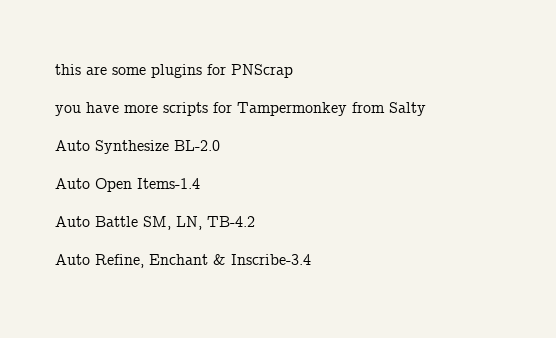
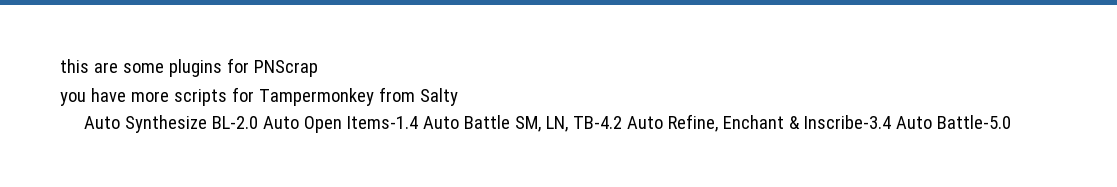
(220, 145) // -> (259, 122) none
(200, 183) // -> (419, 122) none
(255, 221) // -> (623, 122) none
(311, 259) none -> [896,115,1012,129] Auto Battle-5.0

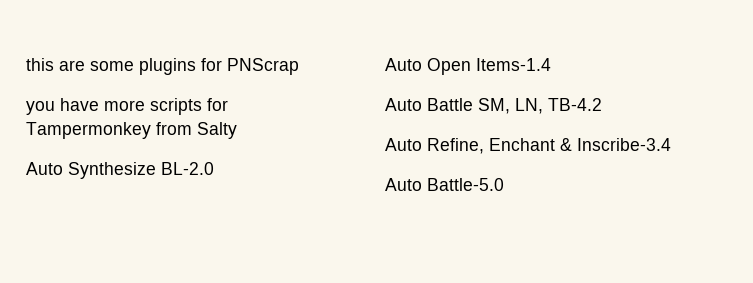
(259, 122) none -> (214, 168) //
(419, 122) none -> (551, 64) //
(623, 122) none -> (602, 104) //
(892, 122) none -> (671, 144) //

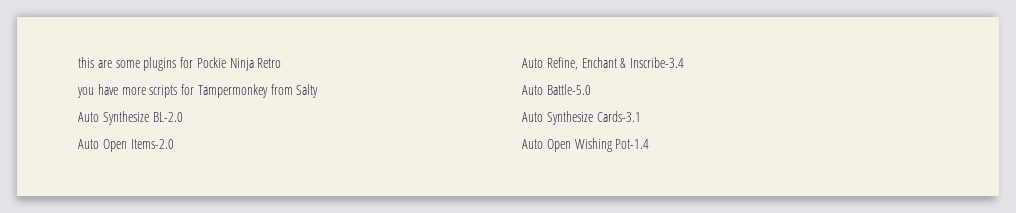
[227,58,299,75] PNScrap -> [196,57,282,71] Pockie Ninja Retro
[476,58,551,71] [385,98,602,114] Items-1.4 // Auto Battle SM, LN, TB-4.2 -> [130,139,174,149] Items-2.0
(504, 184) none -> [522,111,641,125] [522,138,650,152] // Auto Synthesize Cards-3.1 // Auto Open Wishing Pot-1.4

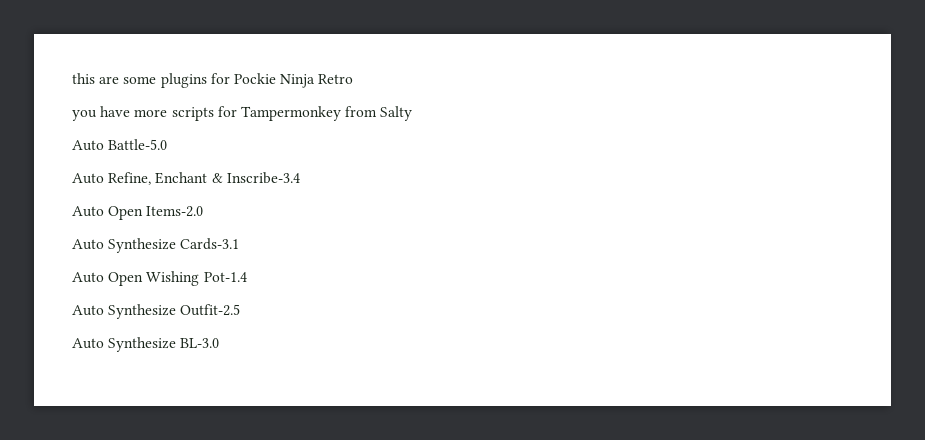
[102,111,183,125] [78,139,174,152] Synthesize BL-2.0 // Auto Open Items-2.0 -> [108,139,168,150] Battle-5.0
[546,84,591,95] Battle-5.0 -> [108,206,204,220] Open Items-2.0
(650, 144) none -> [72,304,241,319] [72,337,220,352] // Auto Synthesize Outfit-2.5 // Auto Synthesize BL-3.0

